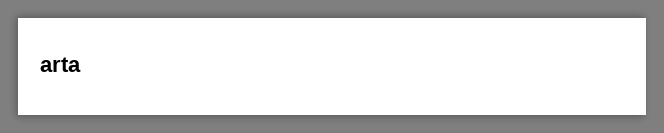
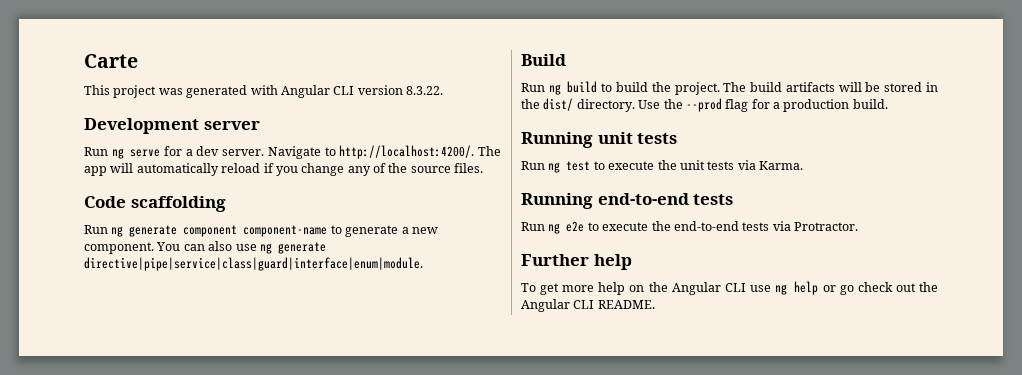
[40,57,81,72] arta -> [84,54,138,68] [84,85,443,98] [84,118,260,134] [84,145,501,159] [84,163,484,176] [84,196,226,212] [84,225,438,237] [84,241,326,254] [84,257,423,271] [521,54,566,66] [521,81,938,95] [521,98,888,112] [521,132,678,148] [521,160,803,173] [521,193,734,209] [521,221,858,234] [521,254,632,270] [521,281,938,295] [521,299,655,312] Carte // This project was generated with Angular CLI version 8.3.22. // Development server // Run ng serve for a dev server. Navigate to http://localhost:4200/. The app will automatically reload if you change any of the source files. // Code scaffolding // Run ng generate component component-name to generate a new component. You can also use ng generate directive|pipe|service|class|guard|interface|enum|module. // Build // Run ng build to build the project. The build artifacts will be stored in the dist/ directory. Use the --prod flag for a production build. // Running unit tests // Run ng test to execute the unit tests via Karma. // Running end-to-end tests // Run ng e2e to execute the end-to-end tests via Protractor. // Further help // To get more help on the Angular CLI use ng help or go check out the Angular CLI README.

